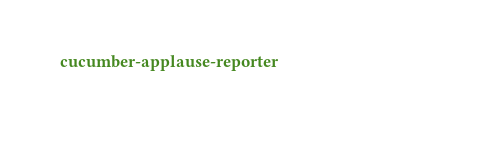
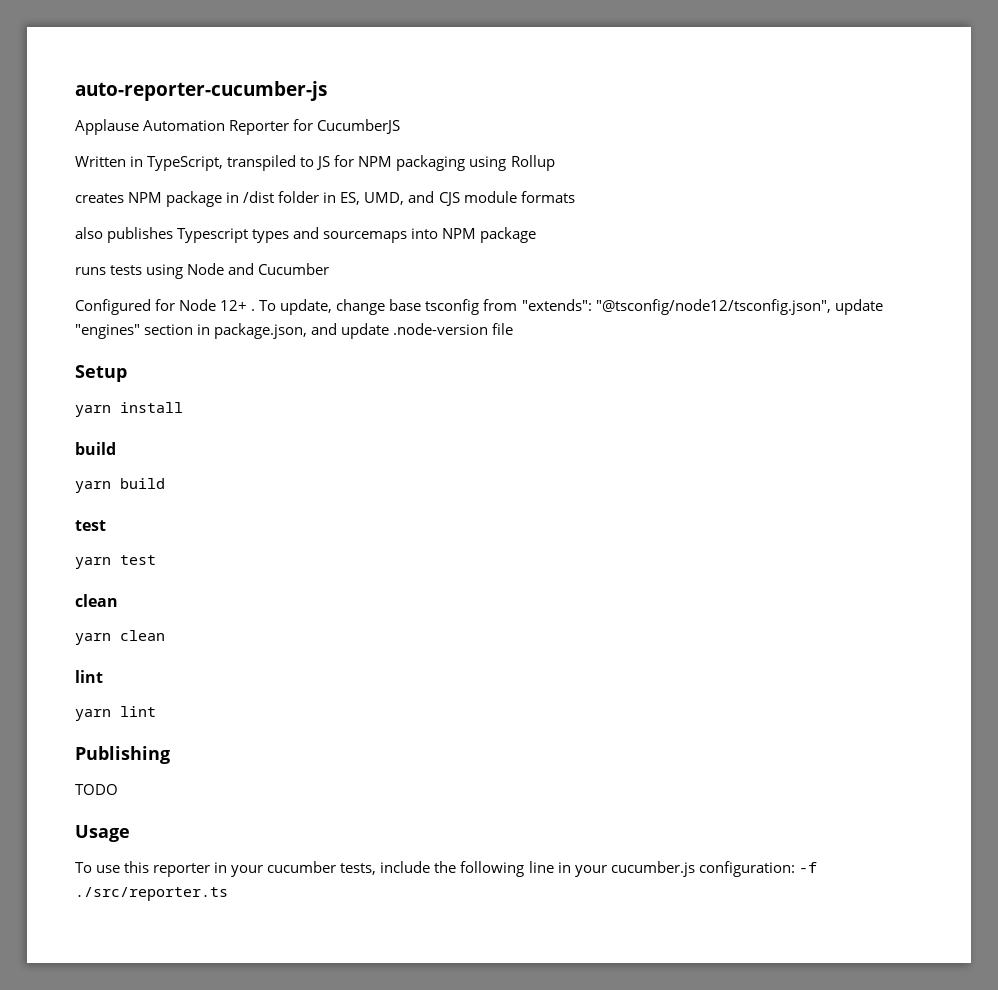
[60,55,279,71] cucumber-applause-reporter -> [75,81,327,101] [75,119,401,135] [75,155,555,171] [75,191,575,207] [75,227,537,243] [75,263,330,279] [75,299,883,315] [75,323,514,339] [75,365,127,382] [75,402,183,417] [75,442,116,455] [75,478,165,493] [75,520,106,531] [75,555,156,569] [75,594,118,607] [75,630,165,645] [75,670,103,683] [75,706,156,721] [75,746,170,764] [75,784,118,795] [75,825,130,842] [75,861,817,877] [75,887,228,901] auto-reporter-cucumber-js // Applause Automation Reporter for CucumberJS // Written in TypeScript, transpiled to JS for NPM packaging using Rollup // creates NPM package in /dist folder in ES, UMD, and CJS module formats // also publishes Typescript types and sourcemaps into NPM package // runs tests using Node and Cucumber // Configured for Node 12+ . To update, change base tsconfig from "extends": "@tsconfig/node12/tsconfig.json", update "engines" section in package.json, and update .node-version file // Setup // yarn install // build // yarn build // test // yarn test // clean // yarn clean // lint // yarn lint // Publishing // TODO // Usage // To use this reporter in your cucumber tests, include the following line in your cucumber.js configuration: -f ./src/reporter.ts

